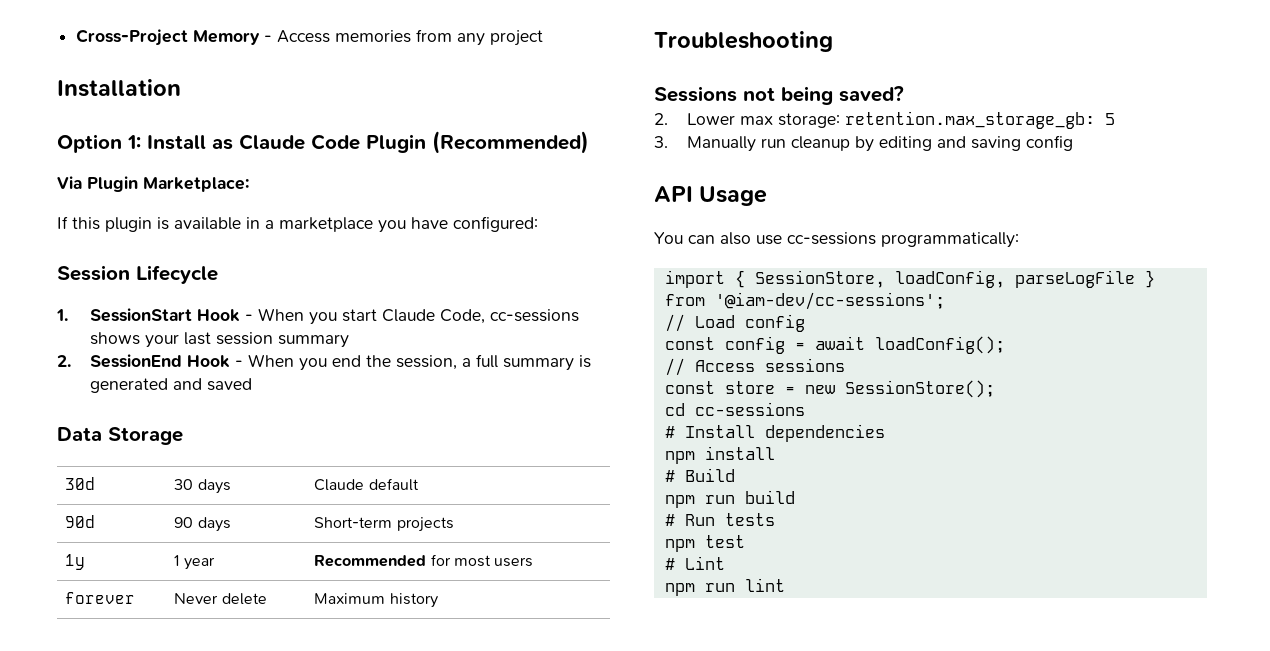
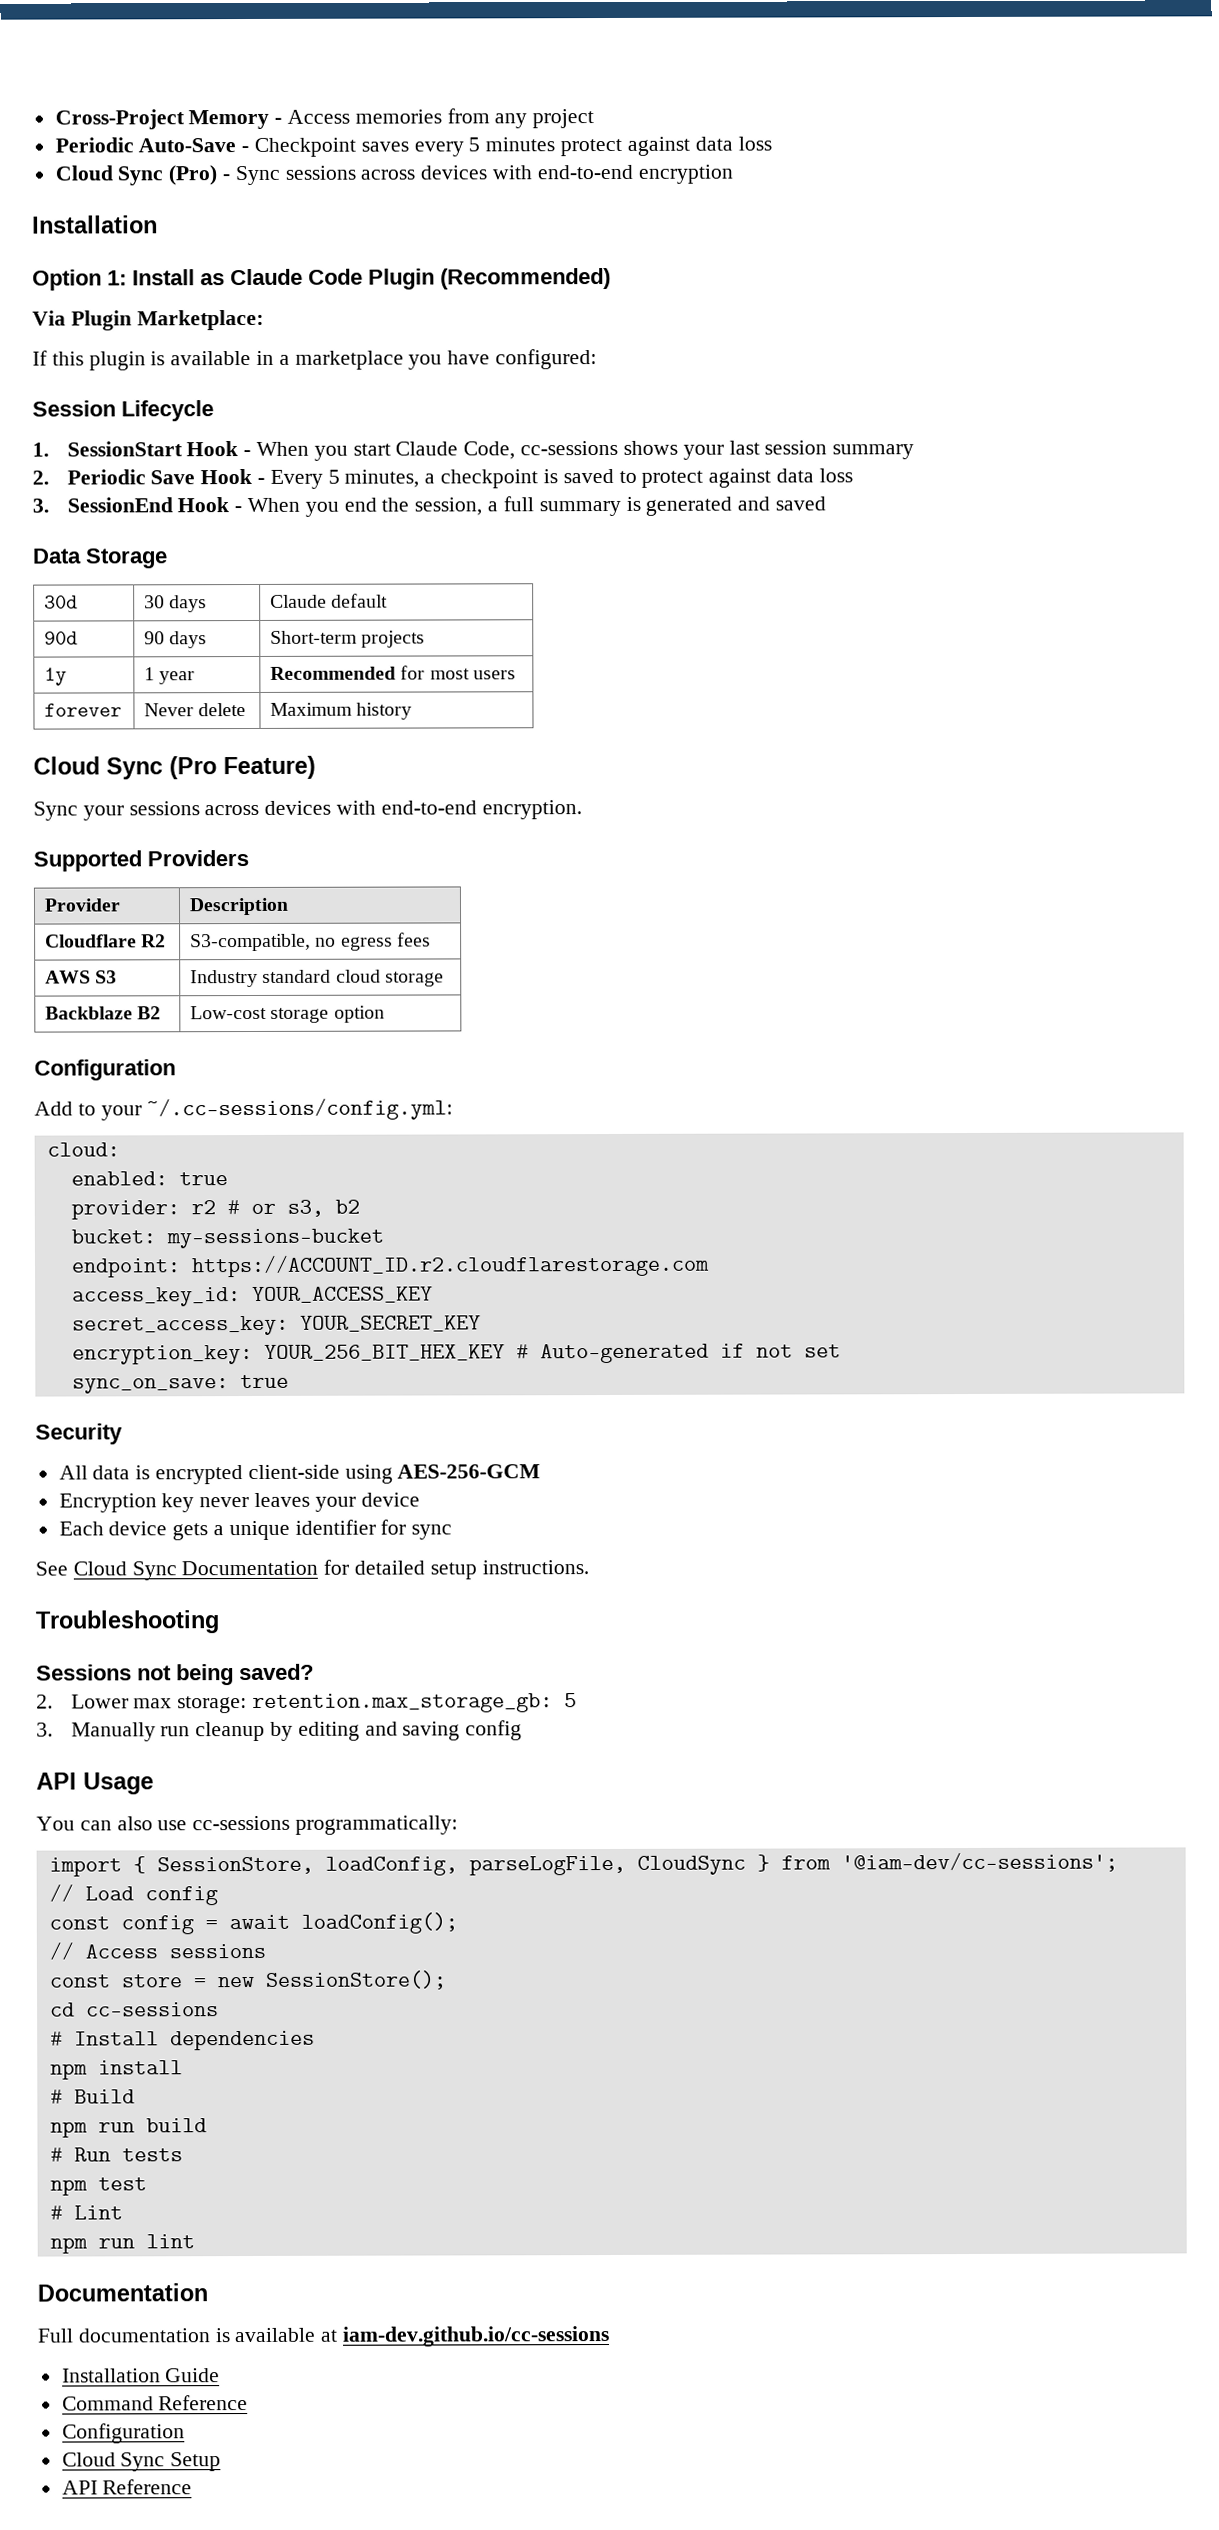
(544, 38) none -> [54,136,772,157] [54,164,733,186] // Periodic Auto-Save - Checkpoint saves every 5 minutes protect against data loss // Cloud Sync (Pro) - Sync sessions across devices with end-to-end encryption
(71, 361) none -> [66,468,853,489] [32,498,49,513] Periodic Save Hook - Every 5 minutes, a checkpoint is saved to protect against data loss // 3.
(438, 600) none -> [33,755,316,780] [33,800,582,821] [33,850,249,872] [44,898,122,912] [189,897,290,916] [45,934,167,948] [190,932,431,952] [45,970,118,984] [190,969,444,988] [45,1006,162,1020] [190,1005,385,1023] [34,1059,176,1081] [34,1098,454,1121] [46,1142,120,1157] [70,1171,228,1186] [70,1199,360,1220] [70,1228,384,1249] [70,1254,710,1278] [71,1286,433,1307] [71,1315,481,1336] [71,1343,841,1365] [71,1374,289,1394] [35,1423,123,1445] [58,1464,541,1485] [58,1492,420,1513] [58,1519,453,1541] [35,1559,589,1581] // Cloud Sync (Pro Feature) // Sync your sessions across devices with end-to-end encryption. // Supported Providers // Provider | Description // Cloudflare R2 | S3-compatible, no egress fees // AWS S3 | Industry standard cloud storage // Backblaze B2 | Low-cost storage option // Configuration // Add to your ~/.cc-sessions/config.yml: // cloud: // enabled: true // provider: r2 # or s3, b2 // bucket: my-sessions-bucket // endpoint: https://ACCOUNT_ID.r2.cloudflarestorage.com // access_key_id: YOUR_ACCESS_KEY // secret_access_key: YOUR_SECRET_KEY // encryption_key: YOUR_256_BIT_HEX_KEY # Auto-generated if not set // sync_on_save: true // Security // All data is encrypted client-side using AES-256-GCM // Encryption key never leaves your device // Each device gets a unique identifier for sync // See Cloud Sync Documentation for detailed setup instructions.
[1014,270,1135,288] parseLogFile -> [468,1855,746,1876] parseLogFile, CloudSync
(785, 585) none -> [37,2283,208,2302] [37,2326,611,2347] [61,2368,221,2383] [61,2395,249,2411] [61,2423,185,2444] [61,2452,222,2472] [61,2479,193,2495] // Documentation // Full documentation is available at iam-dev.github.io/cc-sessions // Installation Guide // Command Reference // Configuration // Cloud Sync Setup // API Reference

